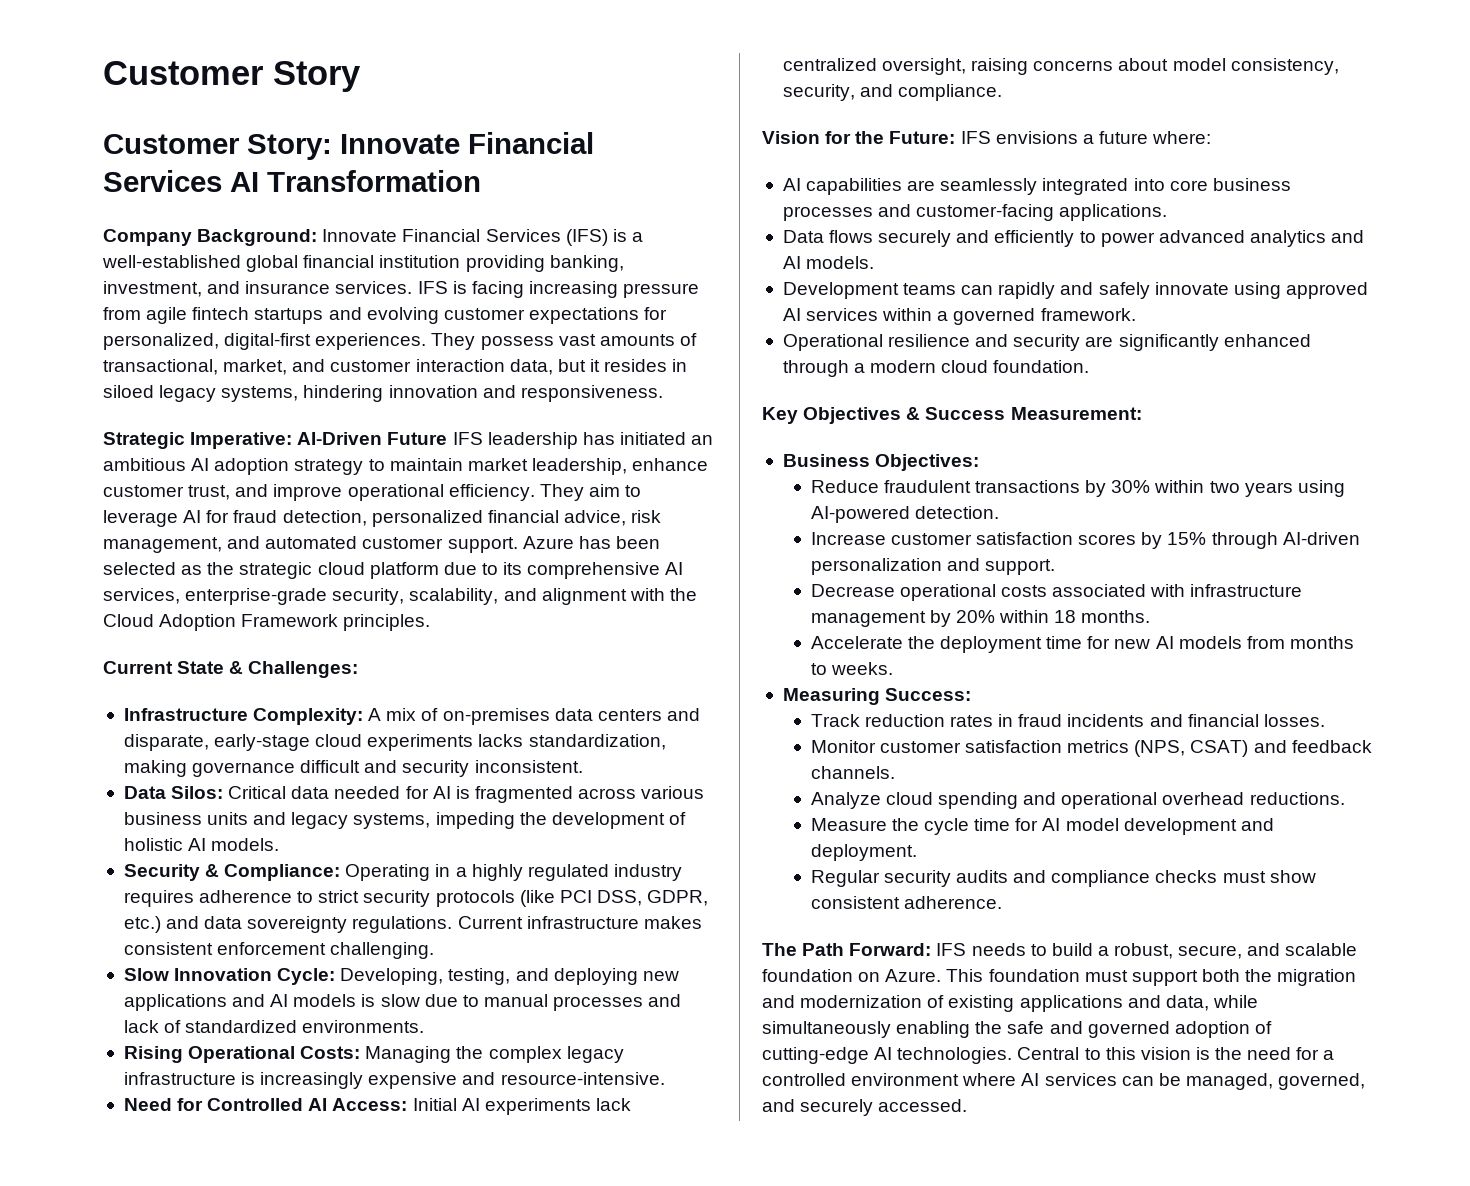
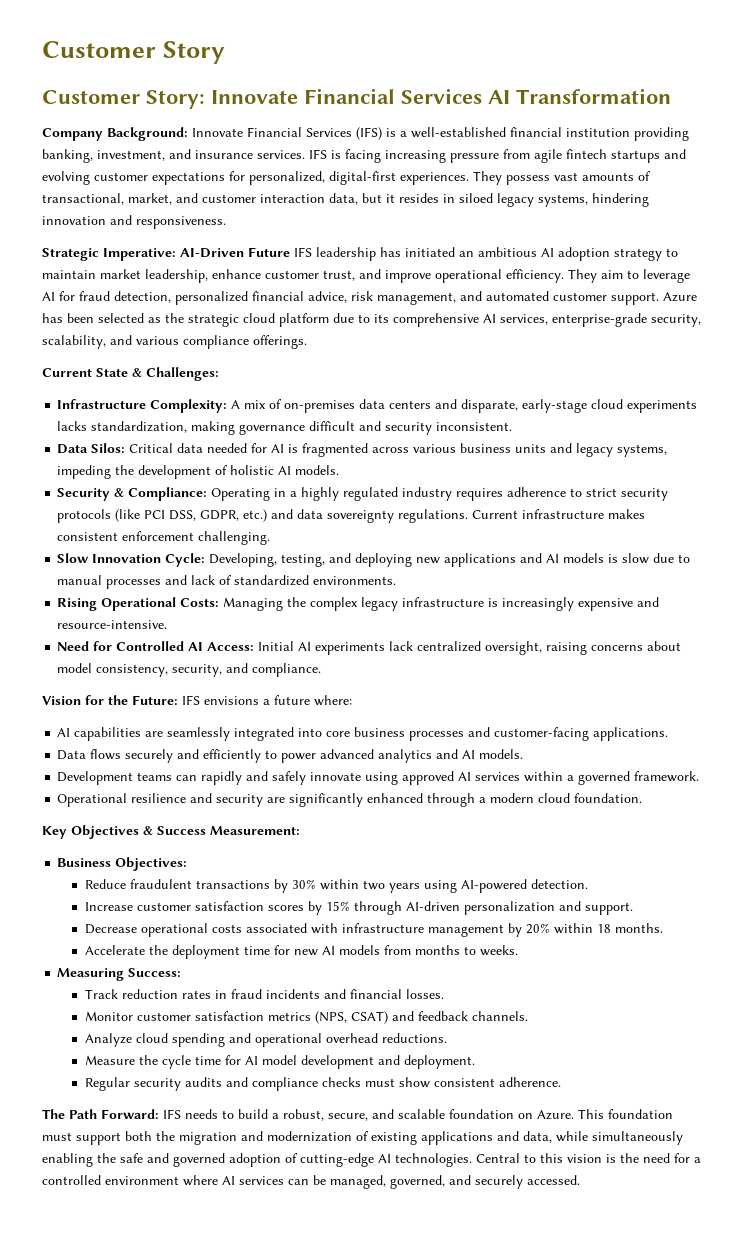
[246,255,299,272] global -> (506, 132) none
[541,588,697,605] [103,614,431,631] alignment with the Cloud Adoption Framework principles. -> [136,335,307,349] various compliance offerings.

